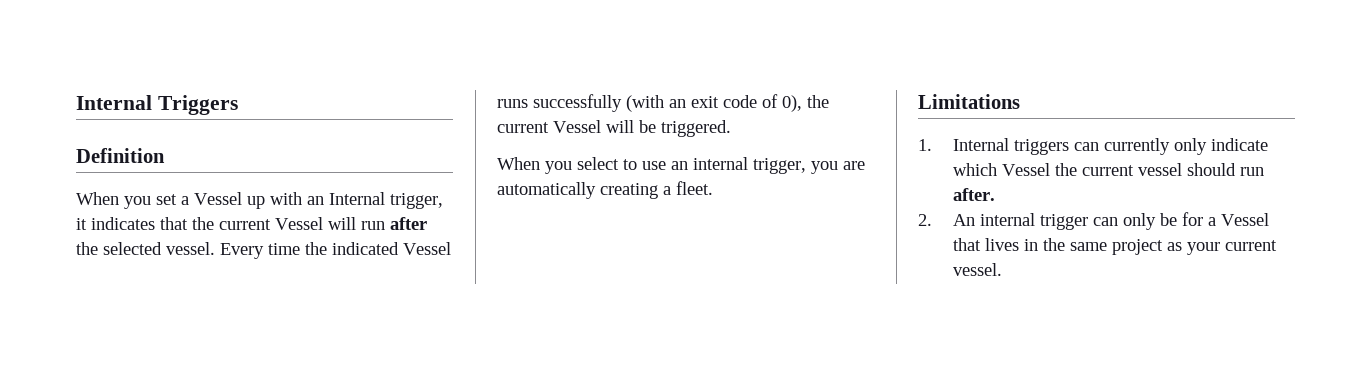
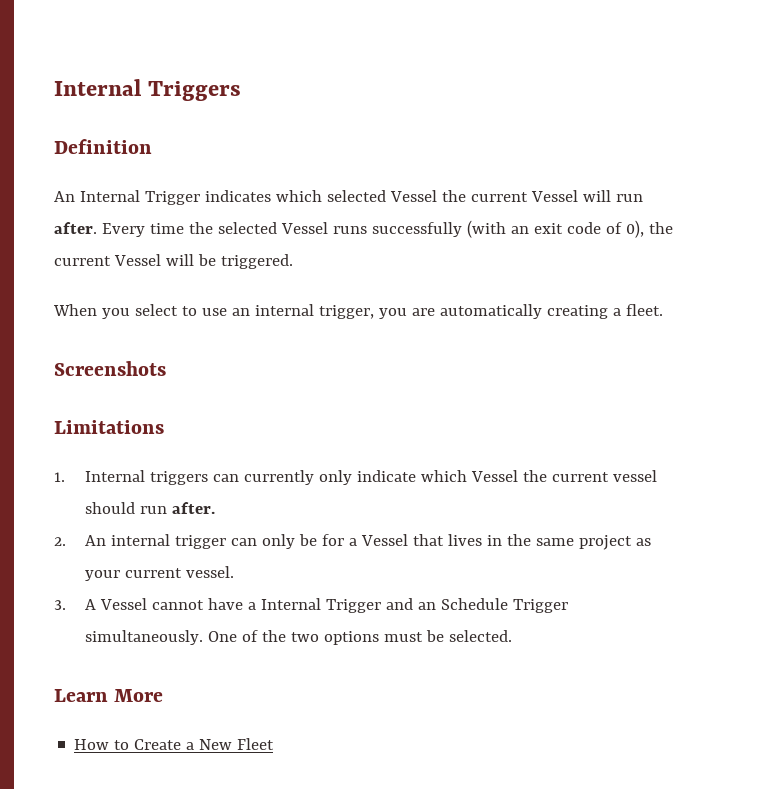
[76,192,443,209] [76,217,188,230] When you set a Vessel up with an Internal trigger, it indicates that -> [54,190,437,205] An Internal Trigger indicates which selected Vessel
[390,217,427,230] [76,242,215,255] after the selected vessel. -> [54,222,97,234] after.
[332,242,399,255] indicated -> [217,222,277,234] selected
(713, 188) none -> [54,361,166,376] // Screenshots
(1002, 269) none -> [54,598,569,613] [85,630,513,645] [54,689,164,702] [74,738,275,750] // 3. A Vessel cannot have a Internal Trigger and an Schedule Trigger simultaneously. One of the two options must be selected. // Learn More // How to Create a New Fleet

